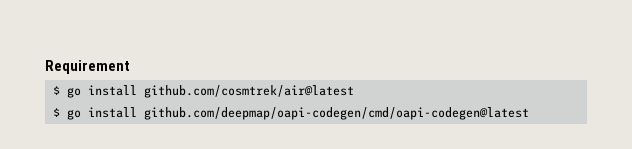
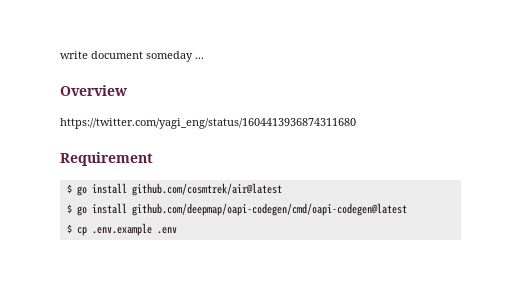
(45, 67) none -> [60,51,204,62] [60,85,127,96] [60,118,356,129] write document someday ... // Overview // https://twitter.com/yagi_eng/status/1604413936874311680 //
(529, 113) none -> [66,223,177,236] // $ cp .env.example .env

